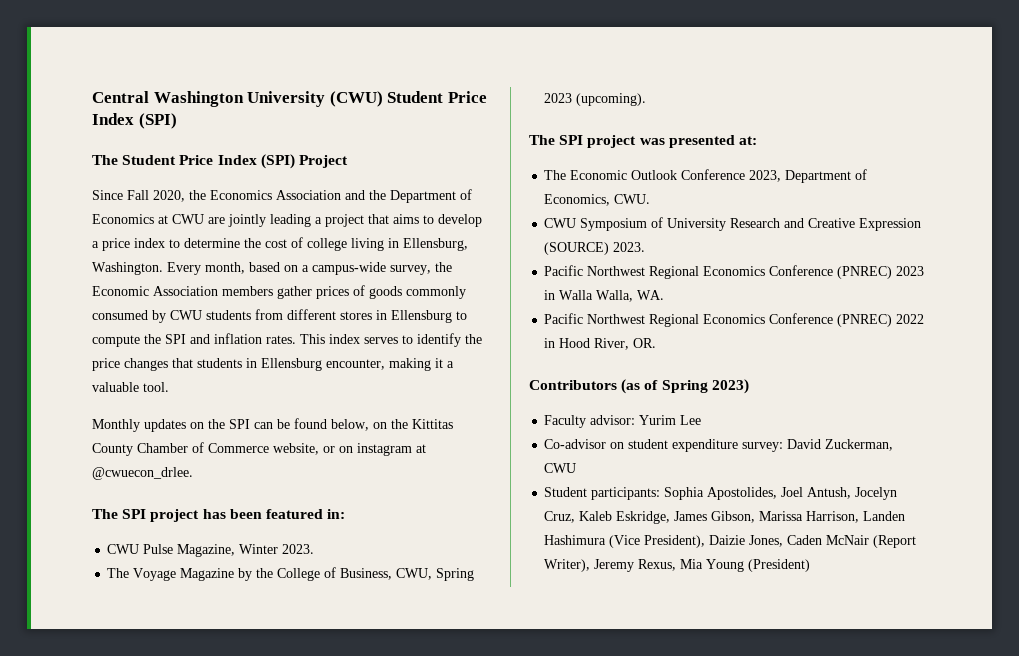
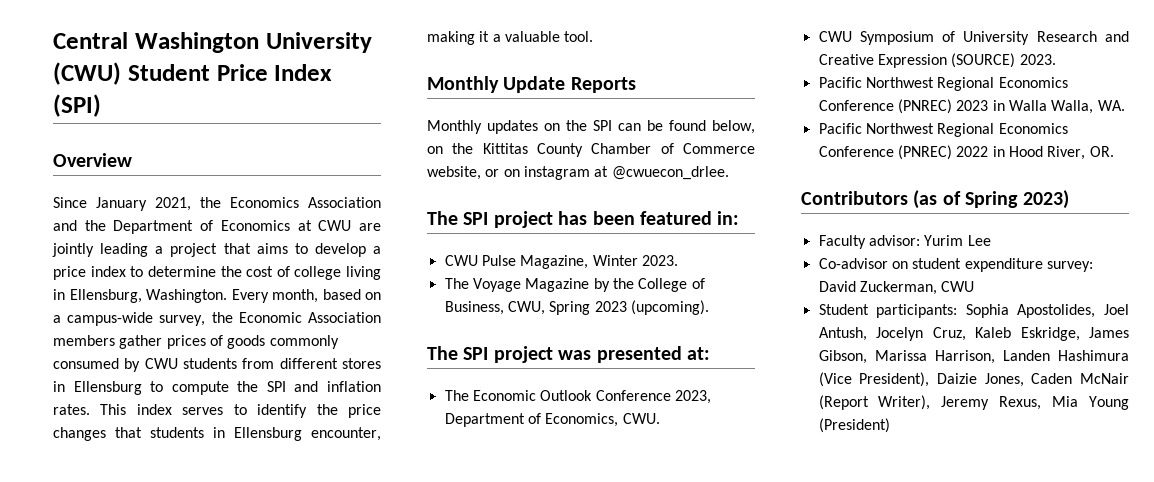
[92,154,348,169] The Student Price Index (SPI) Project -> [53,153,132,167] Overview
[127,190,185,202] Fall 2020, -> [96,197,191,211] January 2021,
(169, 387) none -> [427,76,636,93] // Monthly Update Reports

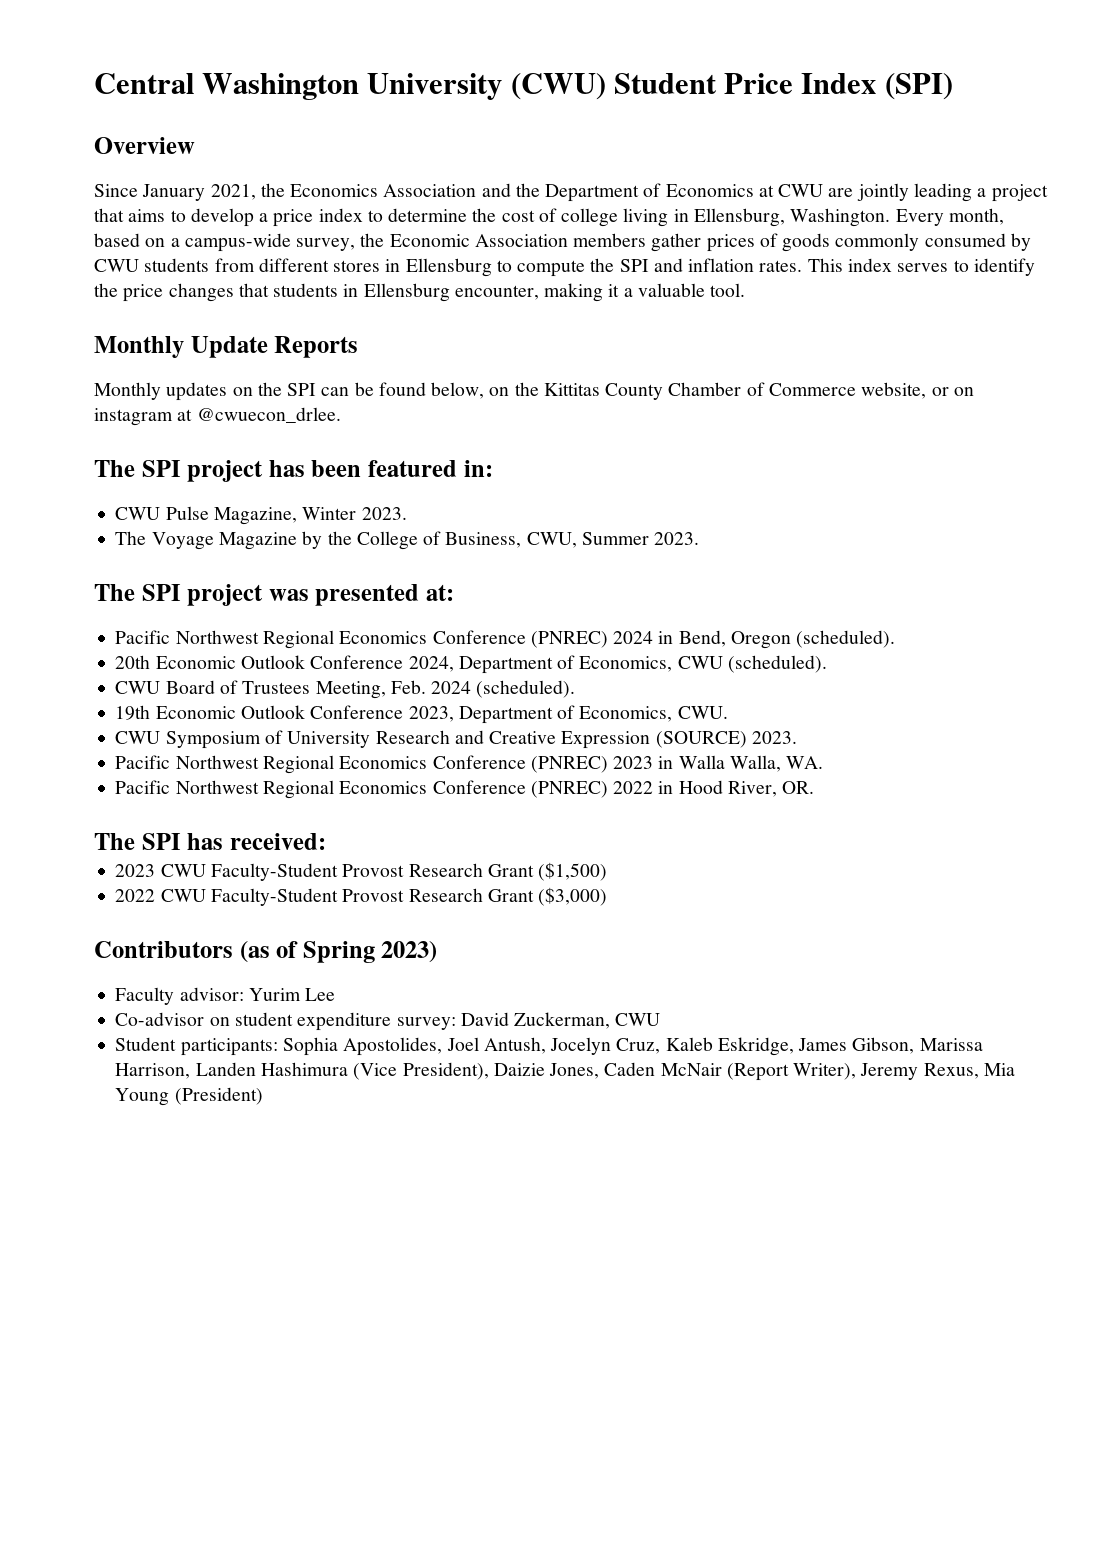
[549,300,709,315] Spring 2023 (upcoming). -> [581,532,700,545] Summer 2023.
[444,390,469,401] The -> [115,630,896,649] [115,655,827,674] [115,680,576,699] [115,705,151,720] Pacific Northwest Regional Economics Conference (PNREC) 2024 in Bend, Oregon (scheduled). // 20th Economic Outlook Conference 2024, Department of Economics, CWU (scheduled). // CWU Board of Trustees Meeting, Feb. 2024 (scheduled). // 19th
(1114, 151) none -> [94,833,326,850] [115,862,608,881] [115,887,608,906] // The SPI has received: // 2023 CWU Faculty-Student Provost Research Grant ($1,500) // 2022 CWU Faculty-Student Provost Research Grant ($3,000)

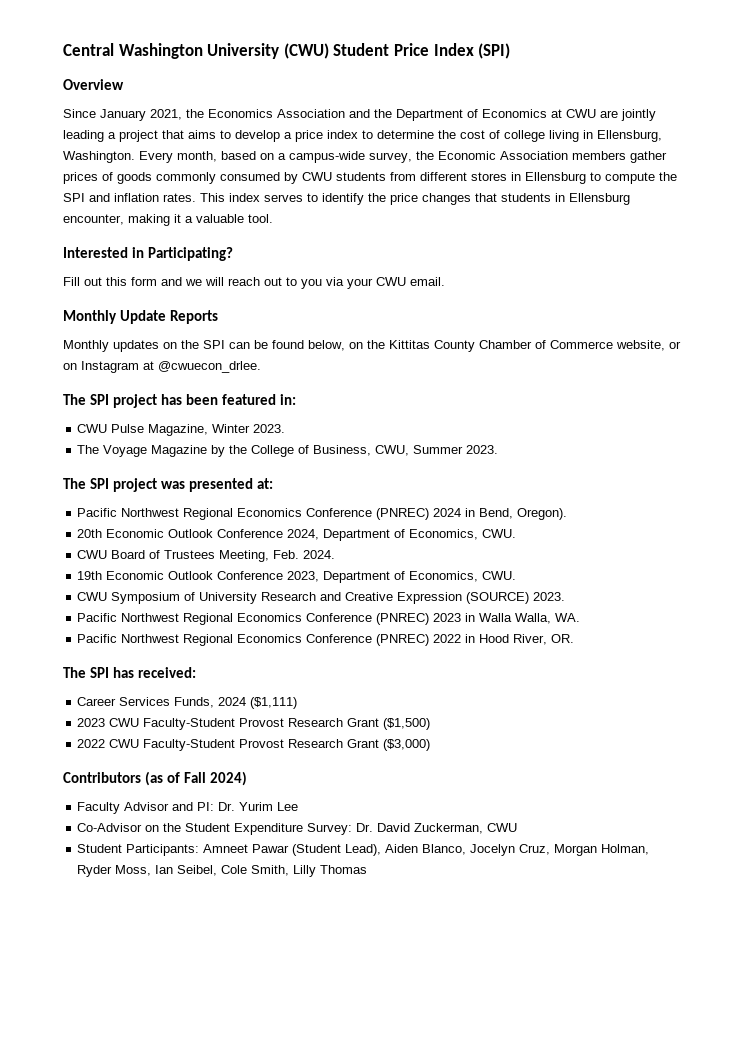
(746, 290) none -> [63,247,234,261] [63,277,445,289] // Interested in Participating? // Fill out this form and we will reach out to you via your CWU email.
[94,408,173,426] instagram -> [81,361,139,373] Instagram
[730,630,896,649] Oregon (scheduled). -> [517,508,568,520] Oregon).
[677,655,827,673] CWU (scheduled). -> [482,529,517,538] CWU.
[431,680,576,698] 2024 (scheduled). -> [303,550,336,559] 2024.
(326, 841) none -> [77,697,298,709] // Career Services Funds, 2024 ($1,111)
[302,941,438,963] Spring 2023) -> [184,771,248,786] Fall 2024)
[179,987,336,1001] [115,1012,661,1031] [115,1037,983,1056] [115,1062,1015,1081] [115,1087,263,1106] advisor: Yurim Lee // Co-advisor on student expenditure survey: David Zuckerman, CWU // Student participants: Sophia Apostolides, Joel Antush, Jocelyn Cruz, Kaleb Eskridge, James Gibson, Marissa Harrison, Landen Hashimura (Vice President), Daizie Jones, Caden McNair (Report Writer), Jeremy Rexus, Mia Young (President) -> [124,802,299,811] [77,823,518,835] [77,844,650,856] [77,865,368,877] Advisor and PI: Dr. Yurim Lee // Co-Advisor on the Student Expenditure Survey: Dr. David Zuckerman, CWU // Student Participants: Amneet Pawar (Student Lead), Aiden Blanco, Jocelyn Cruz, Morgan Holman, Ryder Moss, Ian Seibel, Cole Smith, Lilly Thomas

